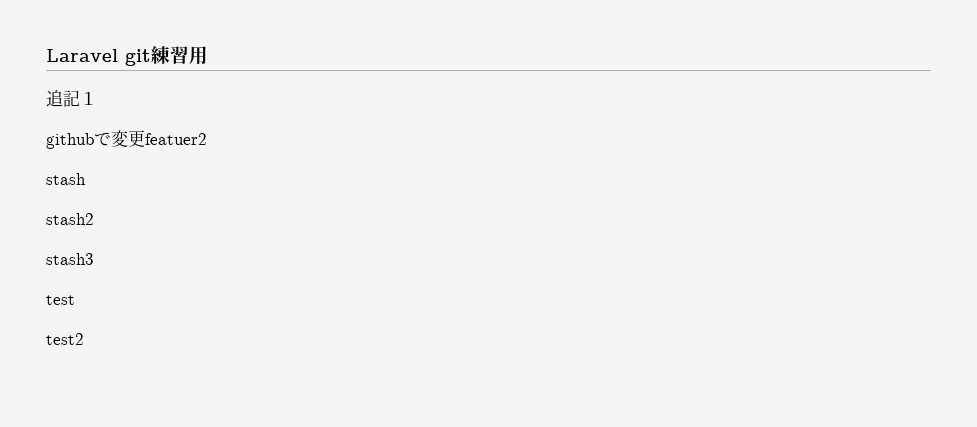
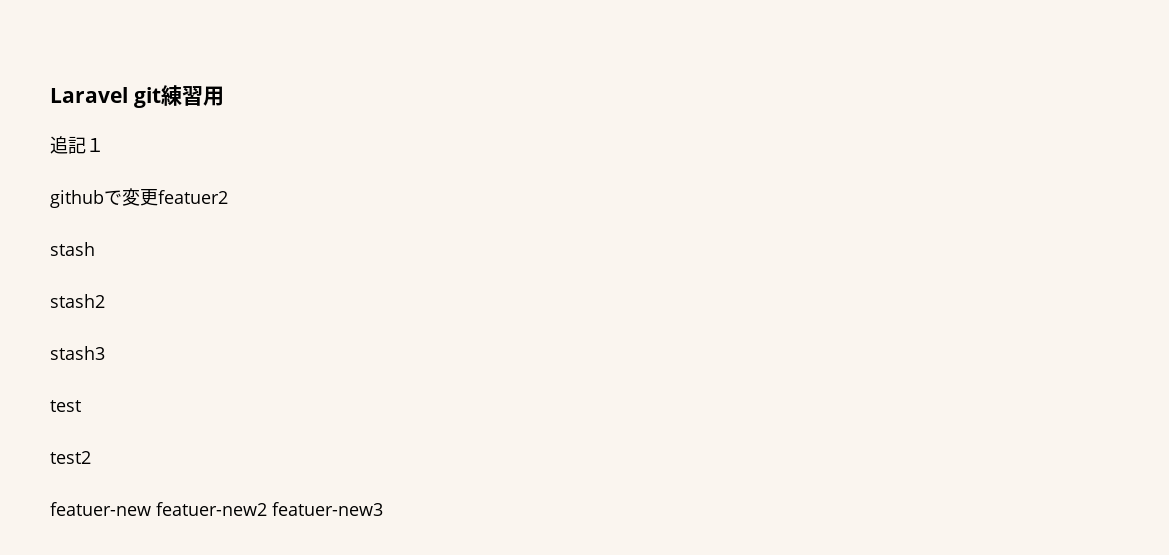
(84, 339) none -> [50,502,383,516] // featuer-new featuer-new2 featuer-new3

